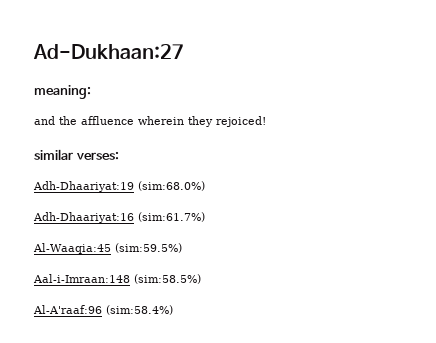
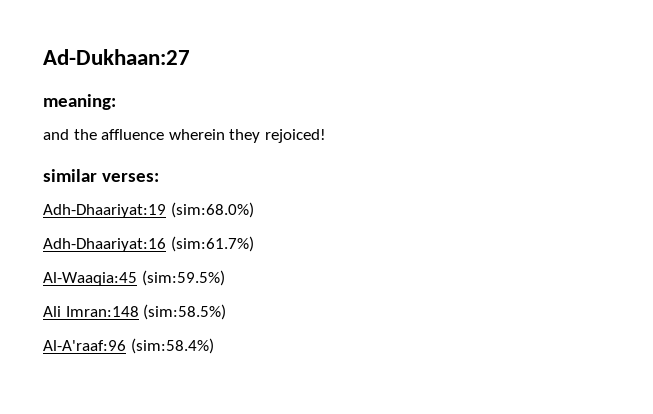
[33,274,130,283] Aal-i-Imraan:148 -> [43,306,139,317] Ali Imran:148

